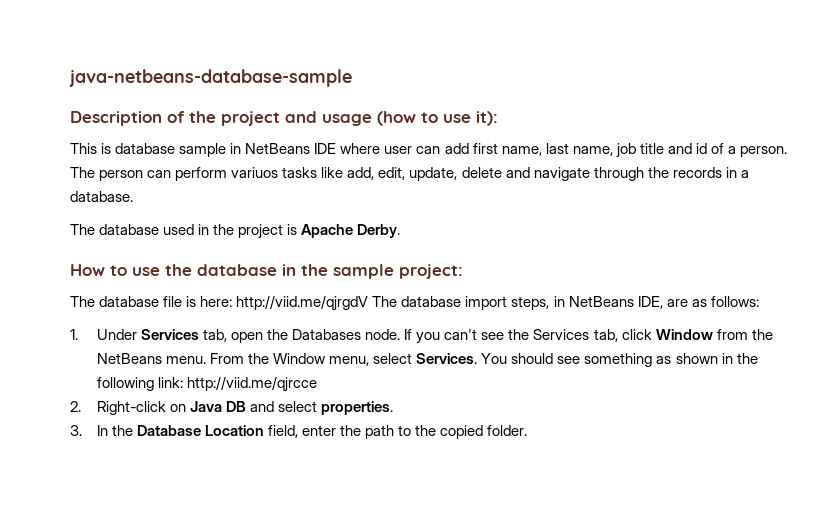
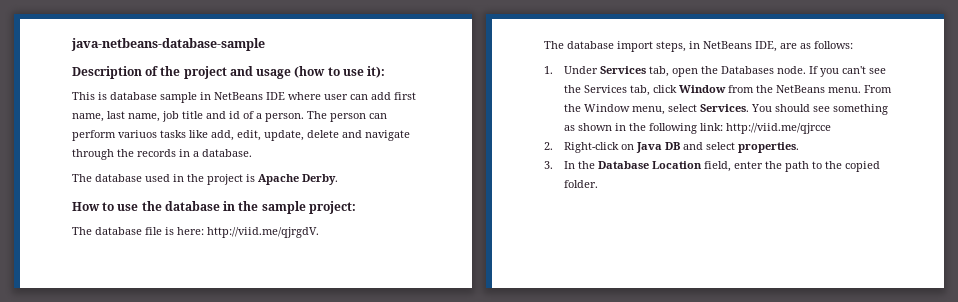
[236,295,369,311] http://viid.me/qjrgdV -> [207,227,319,238] http://viid.me/qjrgdV. //

